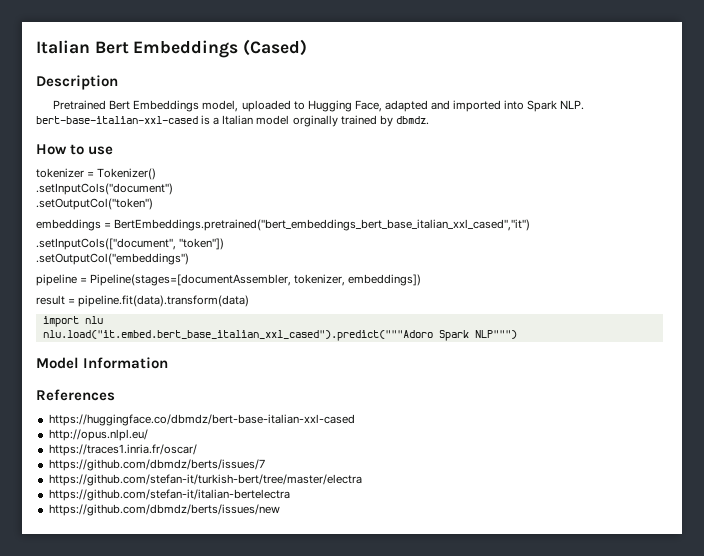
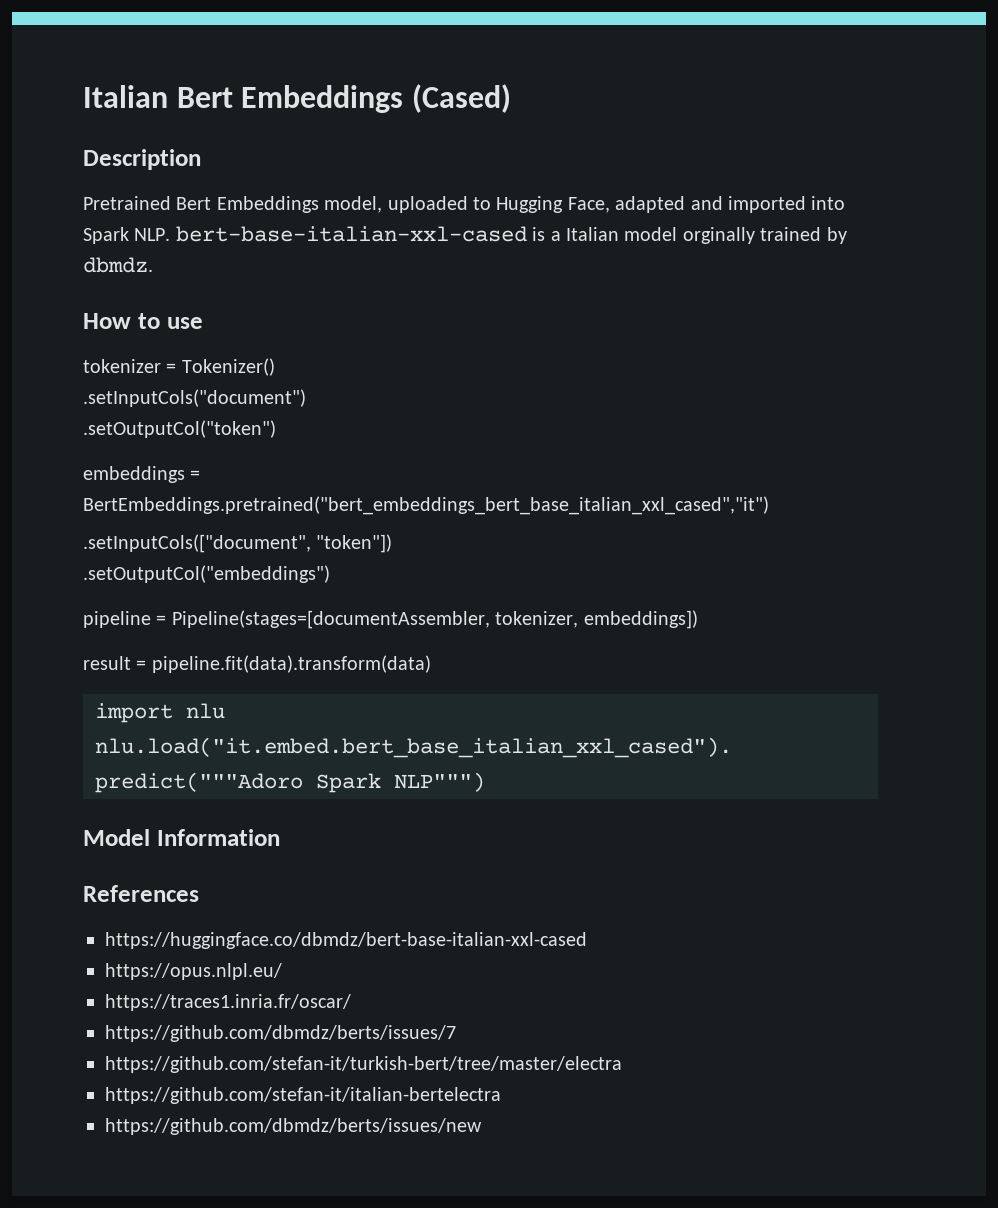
[48,429,148,441] http://opus.nlpl.eu/ -> [105,963,282,980] https://opus.nlpl.eu/

